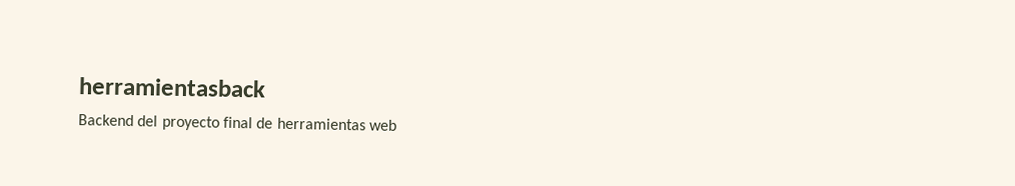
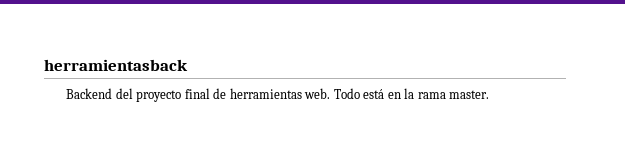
[368,119,397,131] web -> [304,88,490,99] web. Todo está en la rama master.

